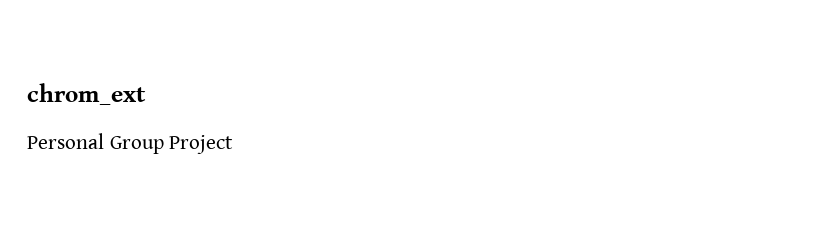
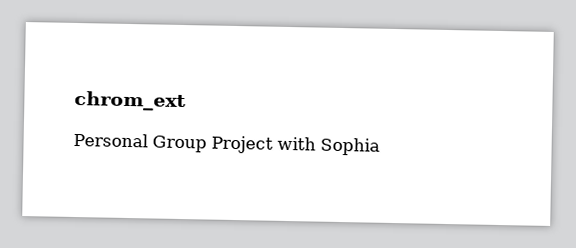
(234, 144) none -> [277,136,380,156] with Sophia

